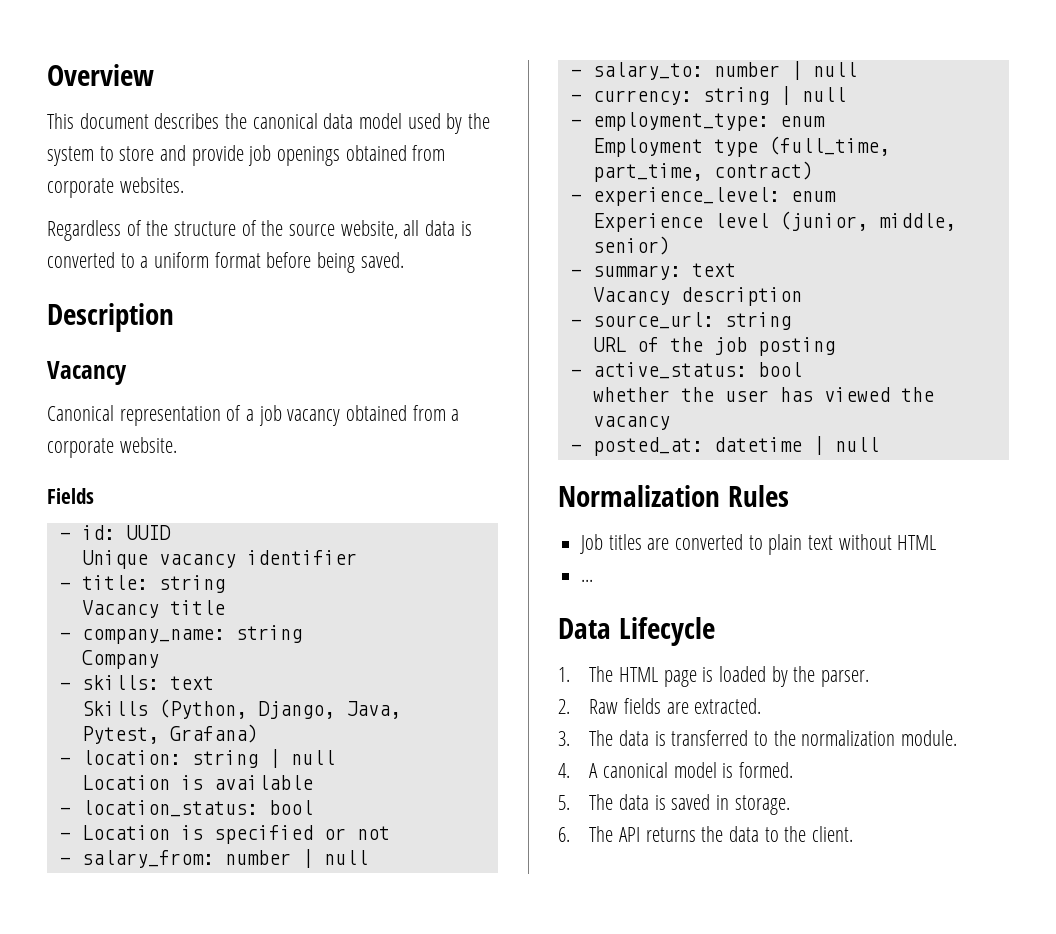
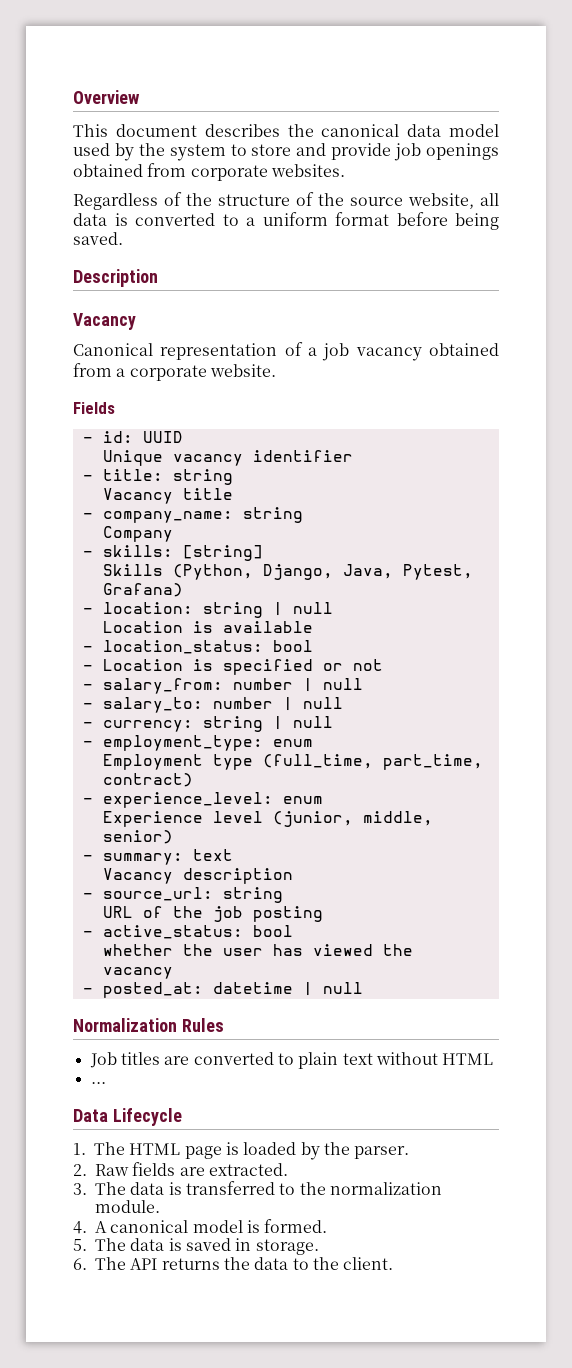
[169,676,214,690] text -> [182,545,263,561] [string]

